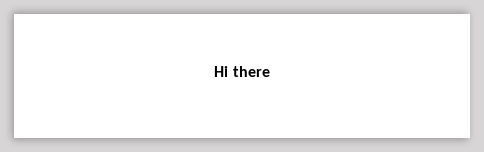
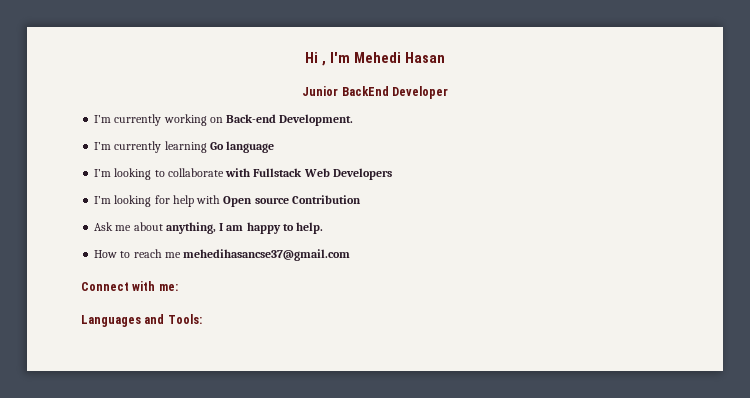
[232,66,270,77] there -> [322,52,445,66] [302,86,448,99] [94,114,354,126] [94,141,275,153] [94,168,392,180] [94,195,361,207] [94,222,324,234] [94,249,351,261] [81,281,178,291] [81,314,202,327] , I'm Mehedi Hasan // Junior BackEnd Developer // I’m currently working on Back-end Development. // I’m currently learning Go language // I’m looking to collaborate with Fullstack Web Developers // I’m looking for help with Open source Contribution // Ask me about anything, I am happy to help. // How to reach me mehedihasancse37@gmail.com // Connect with me: // Languages and Tools:

